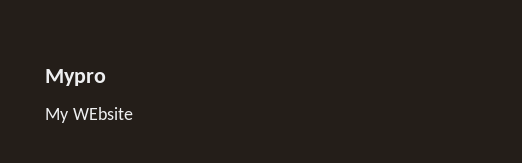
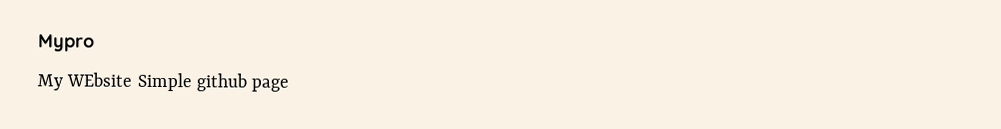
(133, 113) none -> [136,72,290,92] Simple github page

